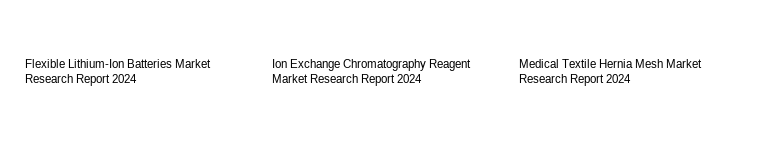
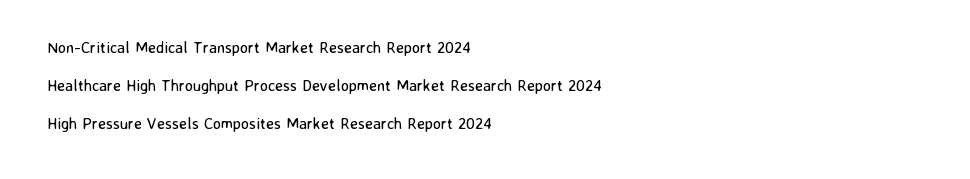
[25,59,212,68] [25,74,138,86] [272,59,472,71] [272,74,423,86] [519,59,664,68] Flexible Lithium-Ion Batteries Market Research Report 2024 // Ion Exchange Chromatography Reagent Market Research Report 2024 // Medical Textile Hernia Mesh -> [47,41,471,56] [47,79,602,94] [47,117,281,132] Non-Critical Medical Transport Market Research Report 2024 // Healthcare High Throughput Process Development Market Research Report 2024 // High Pressure Vessels Composites

